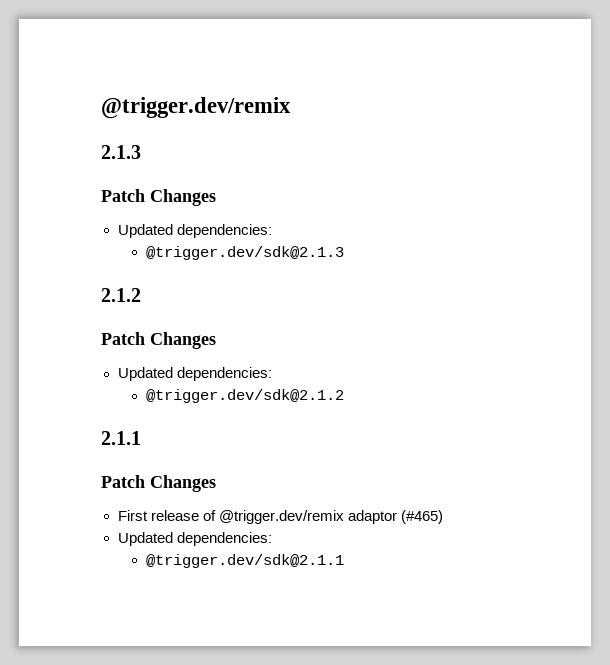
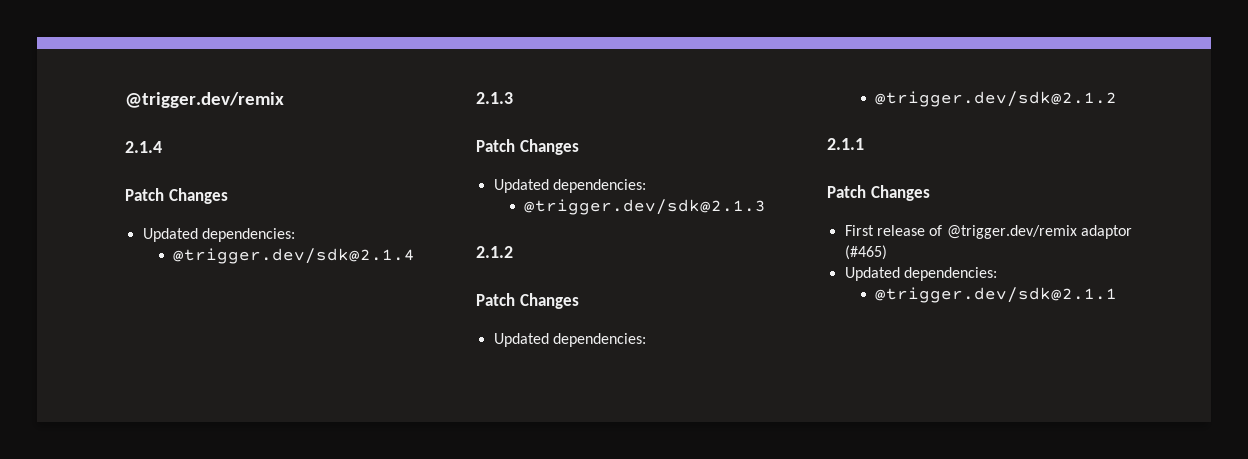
[101,97,291,119] @trigger.dev/remix -> [125,92,284,108] [125,141,162,153] [125,188,228,204] [142,228,295,242] [173,248,416,264] @trigger.dev/remix // 2.1.4 // Patch Changes // Updated dependencies: // @trigger.dev/sdk@2.1.4

